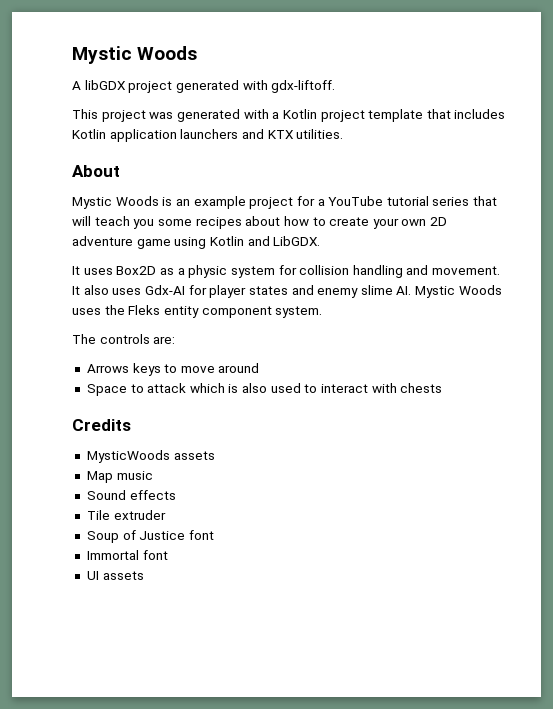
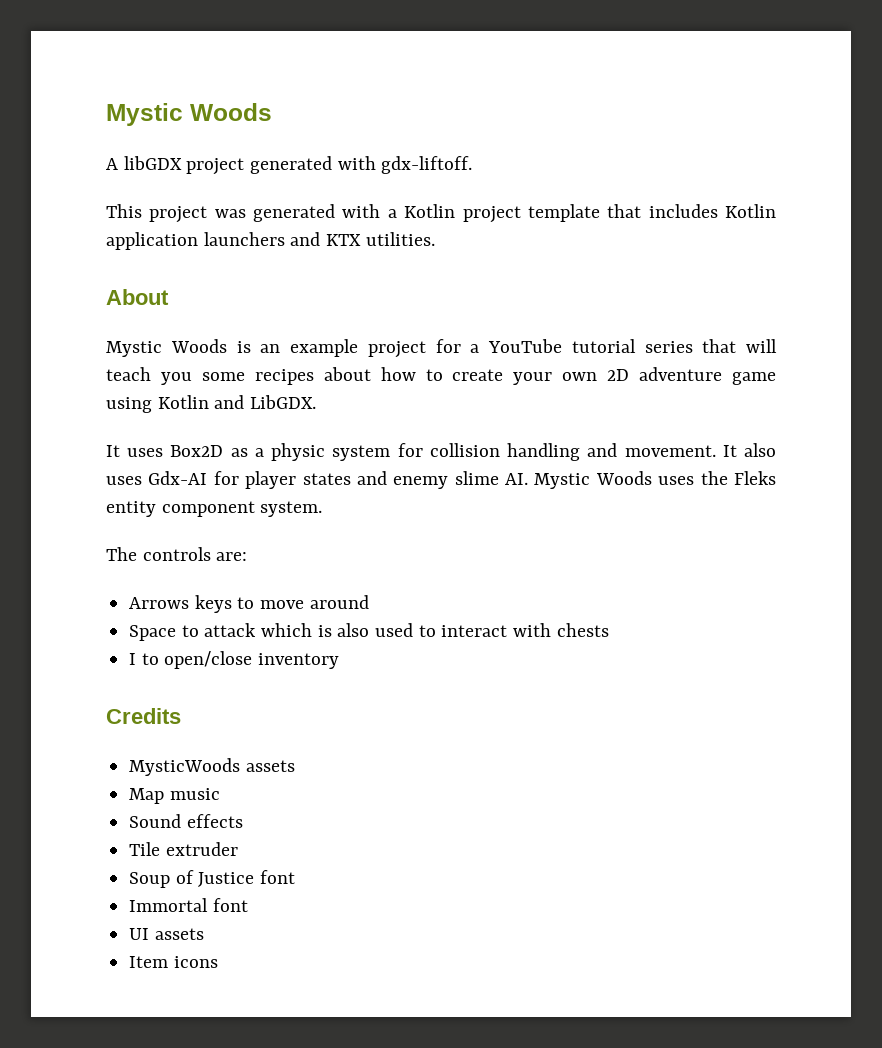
(443, 388) none -> [129,651,340,669] // I to open/close inventory
(144, 575) none -> [129,956,218,968] // Item icons

